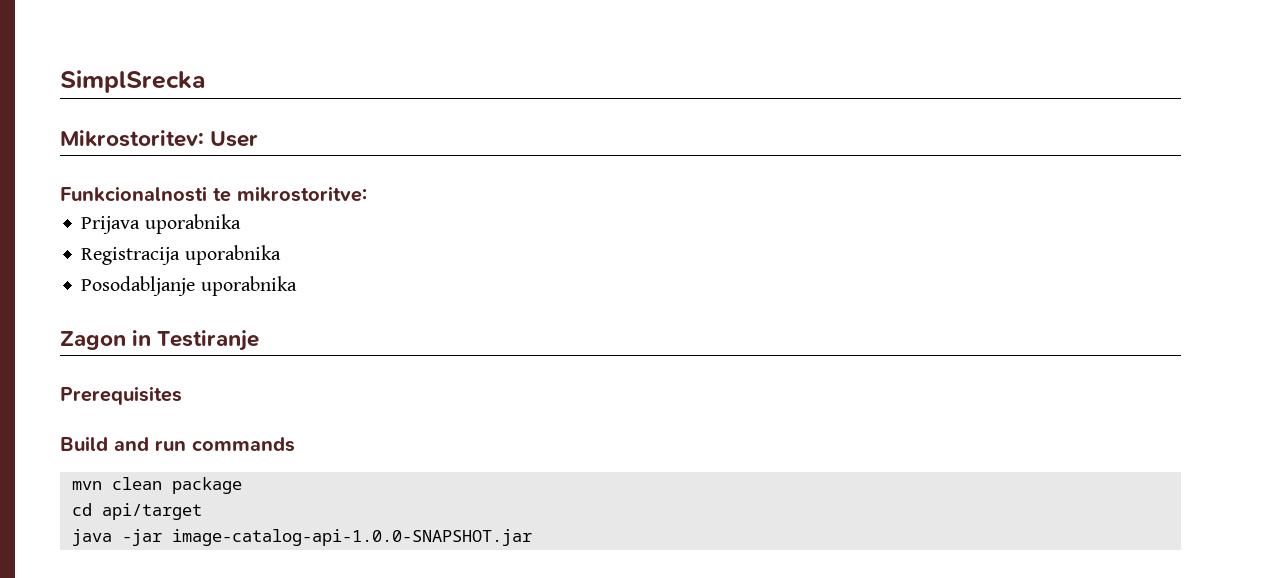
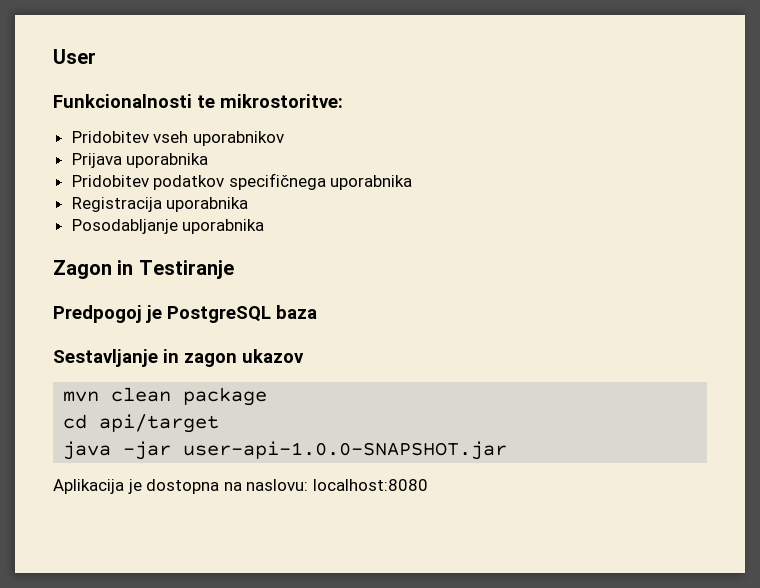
[60,70,205,93] [60,130,204,147] SimplSrecka // Mikrostoritev: -> (53, 56) none
(367, 194) none -> [71,131,284,146] // Pridobitev vseh uporabnikov
(241, 224) none -> [71,173,413,190] // Pridobitev podatkov specifičnega uporabnika
[60,386,182,405] [60,436,295,452] Prerequisites // Build and run commands -> [53,305,317,323] [53,349,304,367] Predpogoj je PostgreSQL baza // Sestavljanje in zagon ukazov
[171,529,532,546] image-catalog-api-1.0.0-SNAPSHOT.jar -> [183,441,508,460] [53,479,428,494] user-api-1.0.0-SNAPSHOT.jar // Aplikacija je dostopna na naslovu: localhost:8080

